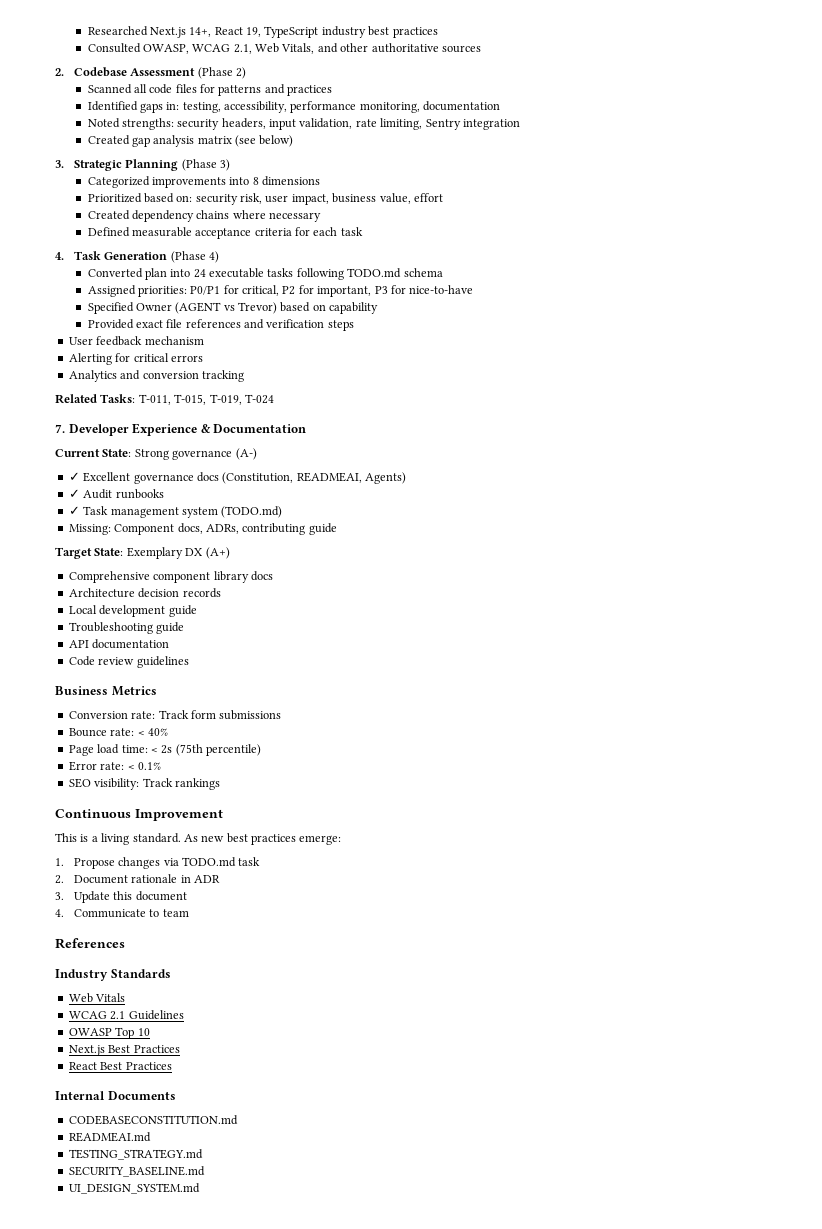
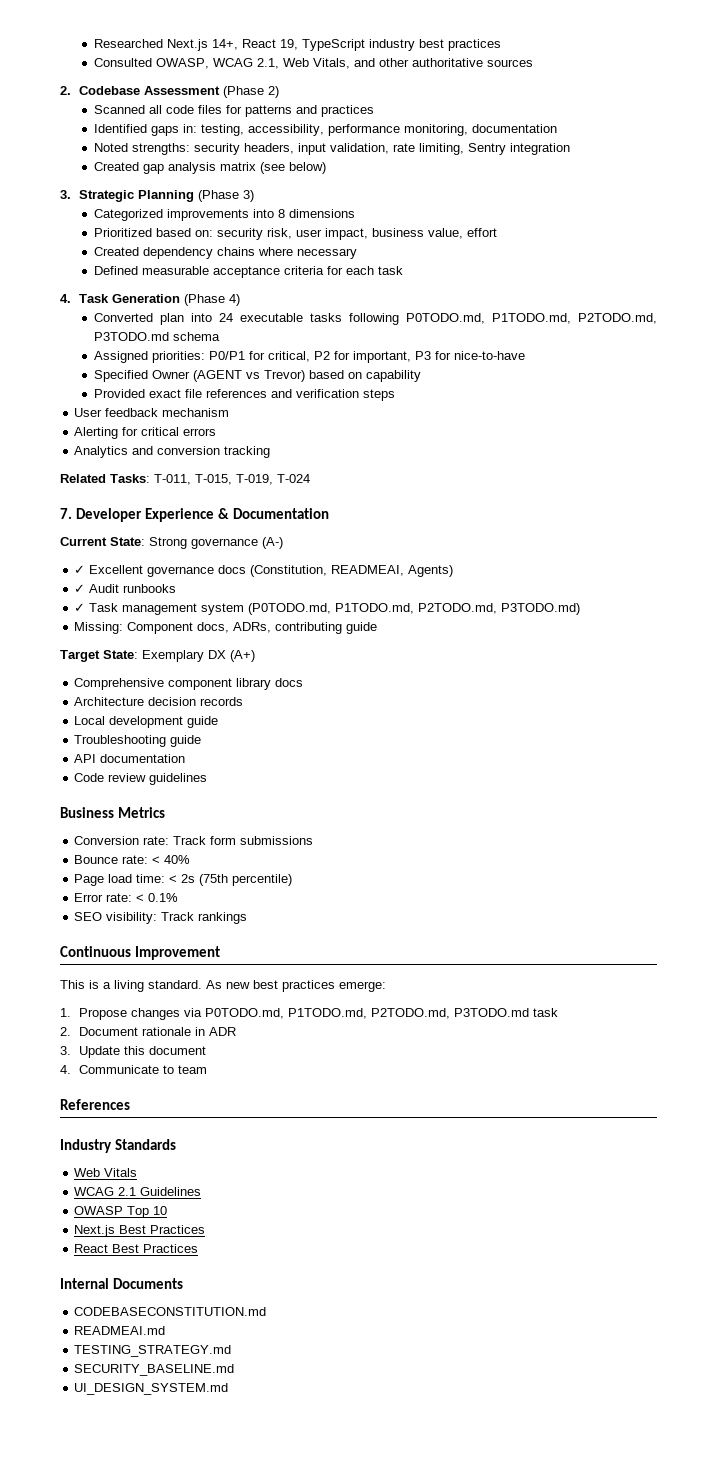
[347,268,402,278] TODO.md -> [405,313,657,324] [93,332,169,341] P0TODO.md, P1TODO.md, P2TODO.md, P3TODO.md
[221,506,283,518] (TODO.md) -> [248,603,581,615] (P0TODO.md, P1TODO.md, P2TODO.md, P3TODO.md)
[181,857,236,867] TODO.md -> [205,1008,530,1019] P0TODO.md, P1TODO.md, P2TODO.md, P3TODO.md

